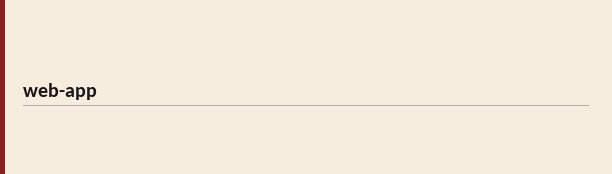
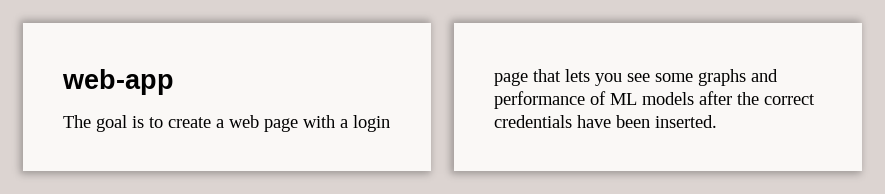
(97, 91) none -> [63,115,390,132] [494,69,778,86] [494,91,815,109] [494,115,717,128] // The goal is to create a web page with a login page that lets you see some graphs and performance of ML models after the correct credentials have been inserted.

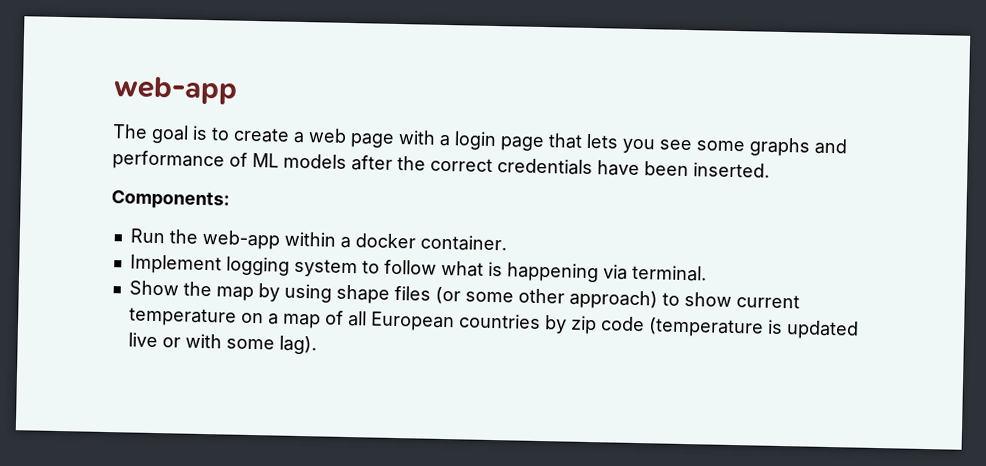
(717, 121) none -> [111,190,230,210] [129,228,507,252] [129,254,707,283] [128,280,800,310] [128,307,859,340] [127,332,317,355] // Components: // Run the web-app within a docker container. // Implement logging system to follow what is happening via terminal. // Show the map by using shape files (or some other approach) to show current temperature on a map of all European countries by zip code (temperature is updated live or with some lag).

